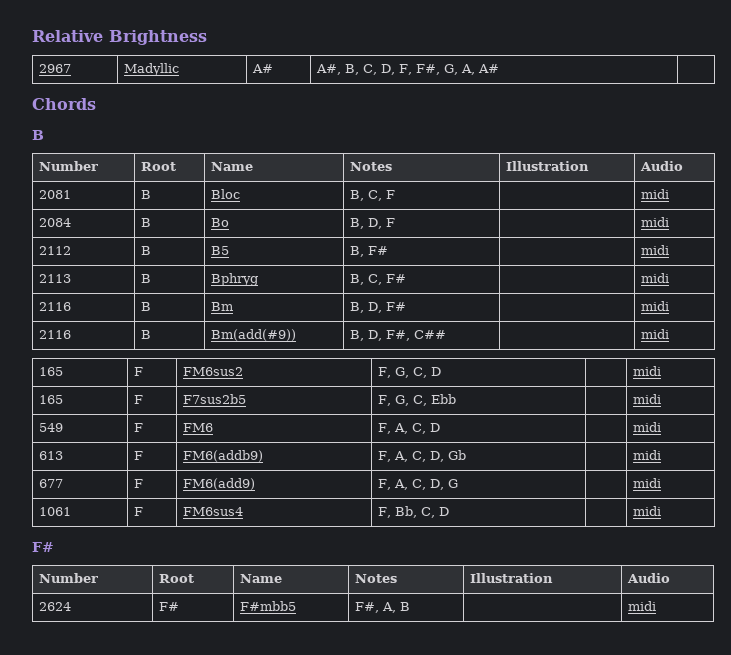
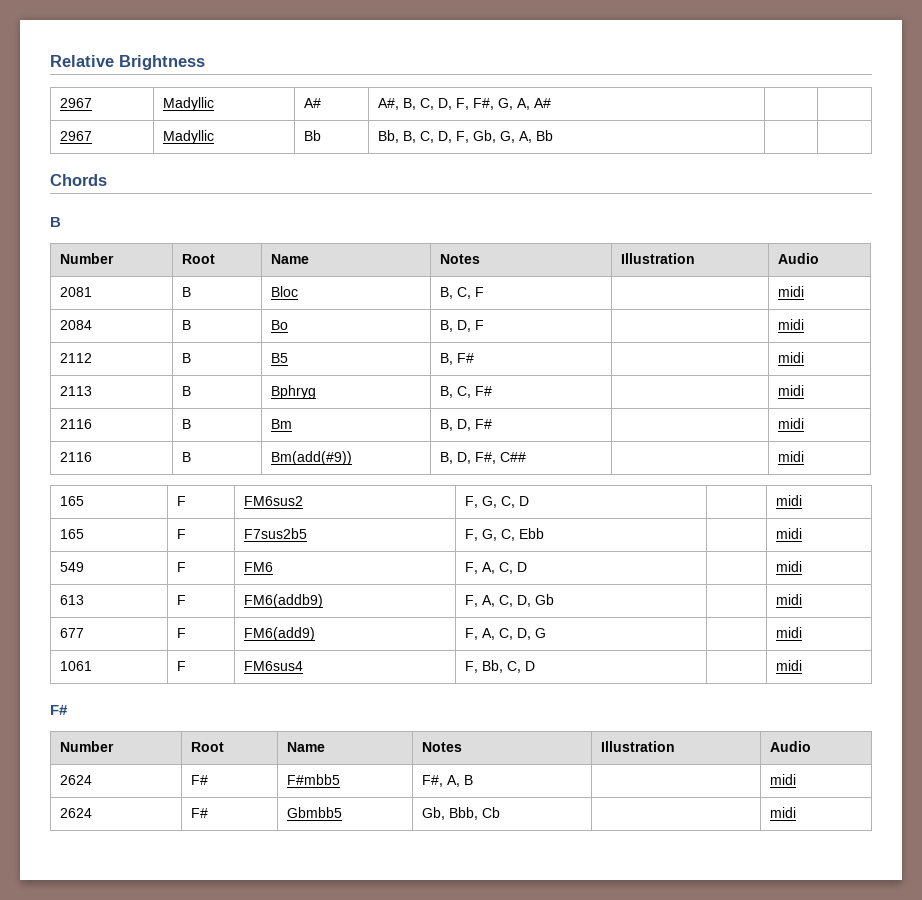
(499, 68) none -> [60,131,93,141] [163,130,215,144] [304,130,322,141] [378,130,554,143] | // 2967 | Madyllic | Bb | Bb, B, C, D, F, Gb, G, A, Bb | |
(656, 606) none -> [60,808,93,818] [191,808,209,818] [287,807,343,818] [422,807,501,820] [770,807,797,818] // 2624 | F# | Gbmbb5 | Gb, Bbb, Cb | | midi

